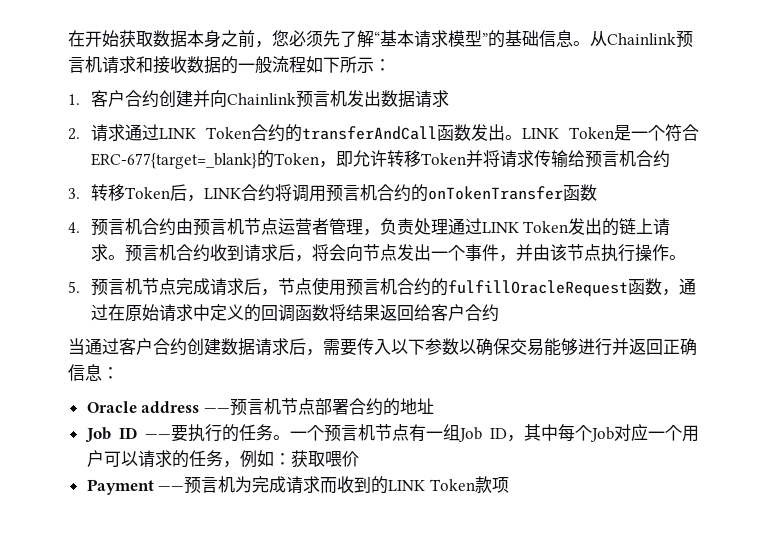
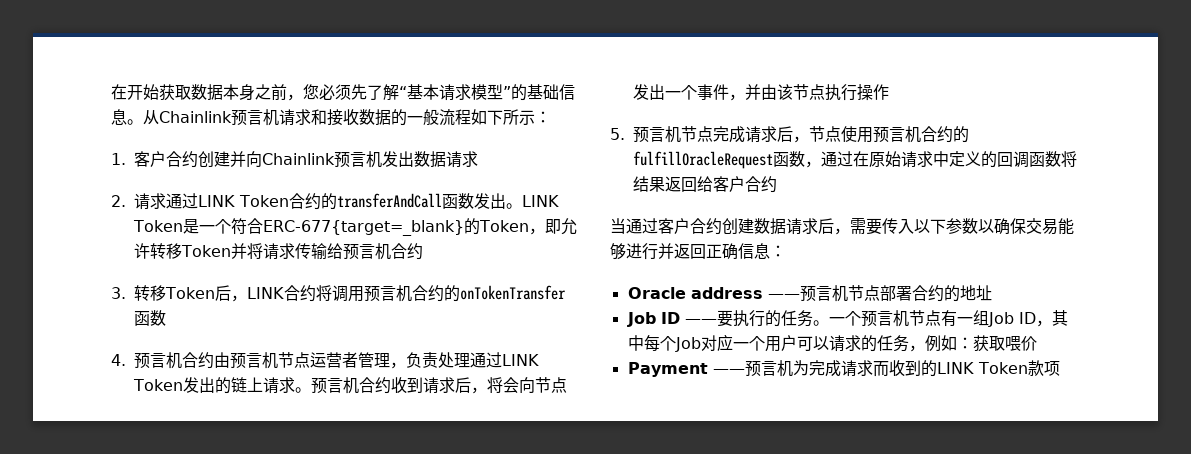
[668,255,686,260] 。 -> (890, 92) none

